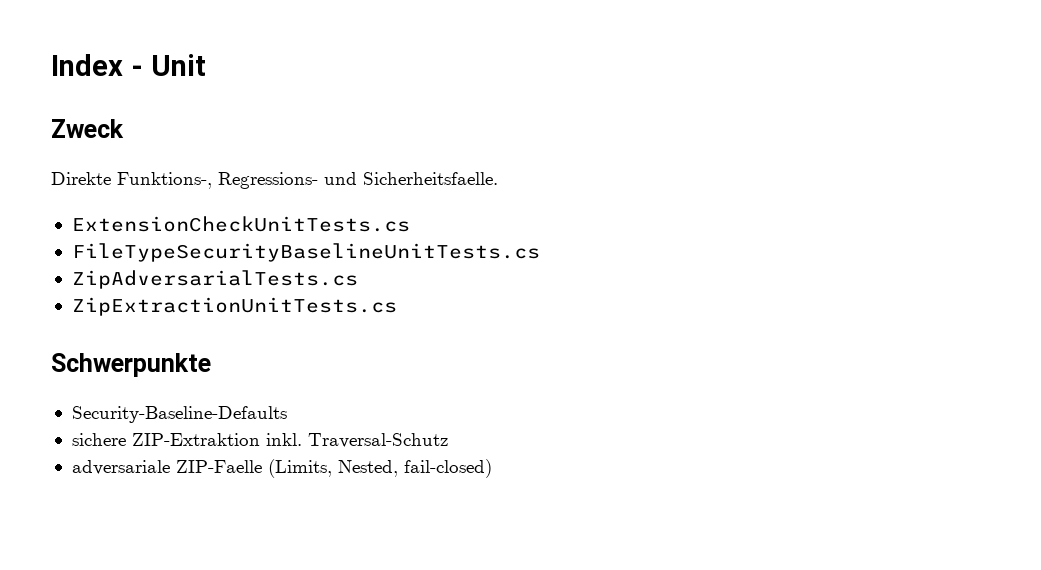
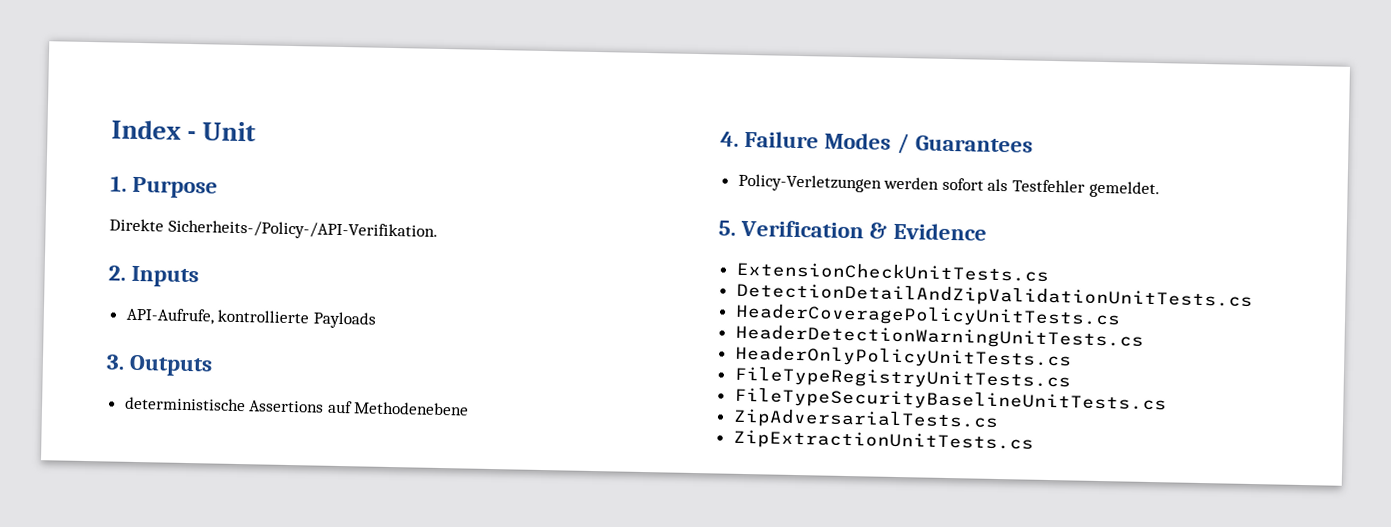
[51,119,124,138] Zweck -> [110,175,219,199] 1. Purpose
[117,172,498,189] [71,216,410,232] [71,243,540,262] [71,270,358,289] [71,297,397,316] [51,353,211,377] [71,406,287,423] [71,433,448,448] [71,459,492,478] Funktions-, Regressions- und Sicherheitsfaelle. // ExtensionCheckUnitTests.cs // FileTypeSecurityBaselineUnitTests.cs // ZipAdversarialTests.cs // ZipExtractionUnitTests.cs // Schwerpunkte // Security-Baseline-Defaults // sichere ZIP-Extraktion inkl. Traversal-Schutz // adversariale ZIP-Faelle (Limits, Nested, fail-closed) -> [167,219,438,241] [108,265,200,288] [125,307,376,329] [106,354,214,377] [124,396,470,416] [720,130,1033,155] [737,173,1160,199] [718,219,987,241] [735,260,1050,282] [735,281,1253,310] [734,302,1121,329] [734,323,1144,350] [734,344,1072,370] [733,365,1071,391] [733,386,1167,414] [732,407,999,431] [732,429,1034,453] Sicherheits-/Policy-/API-Verifikation. // 2. Inputs // API-Aufrufe, kontrollierte Payloads // 3. Outputs // deterministische Assertions auf Methodenebene // 4. Failure Modes / Guarantees // Policy-Verletzungen werden sofort als Testfehler gemeldet. // 5. Verification & Evidence // ExtensionCheckUnitTests.cs // DetectionDetailAndZipValidationUnitTests.cs // HeaderCoveragePolicyUnitTests.cs // HeaderDetectionWarningUnitTests.cs // HeaderOnlyPolicyUnitTests.cs // FileTypeRegistryUnitTests.cs // FileTypeSecurityBaselineUnitTests.cs // ZipAdversarialTests.cs // ZipExtractionUnitTests.cs

